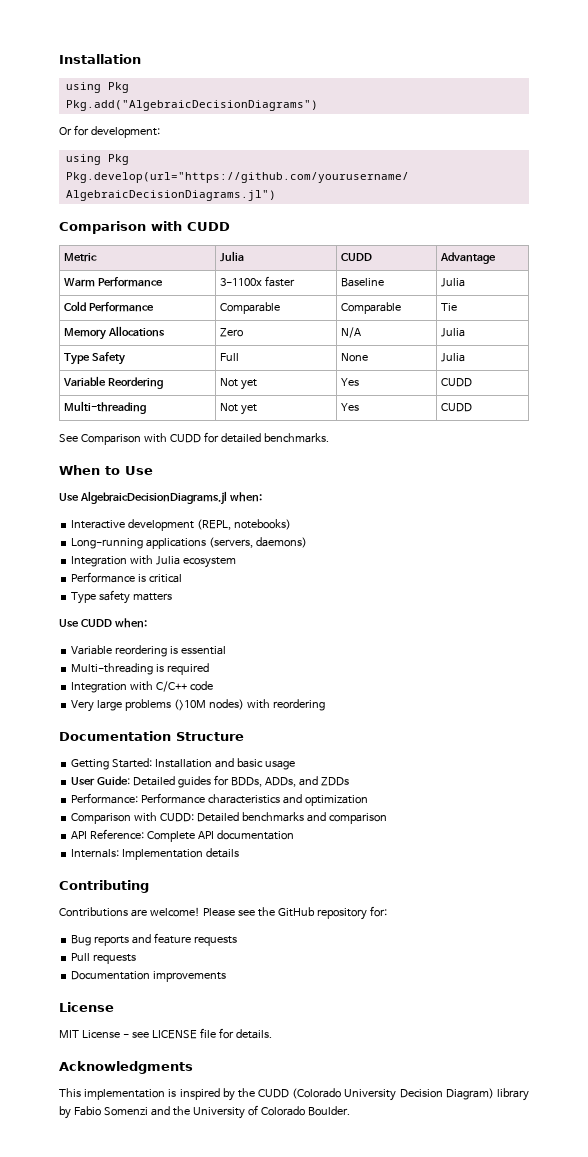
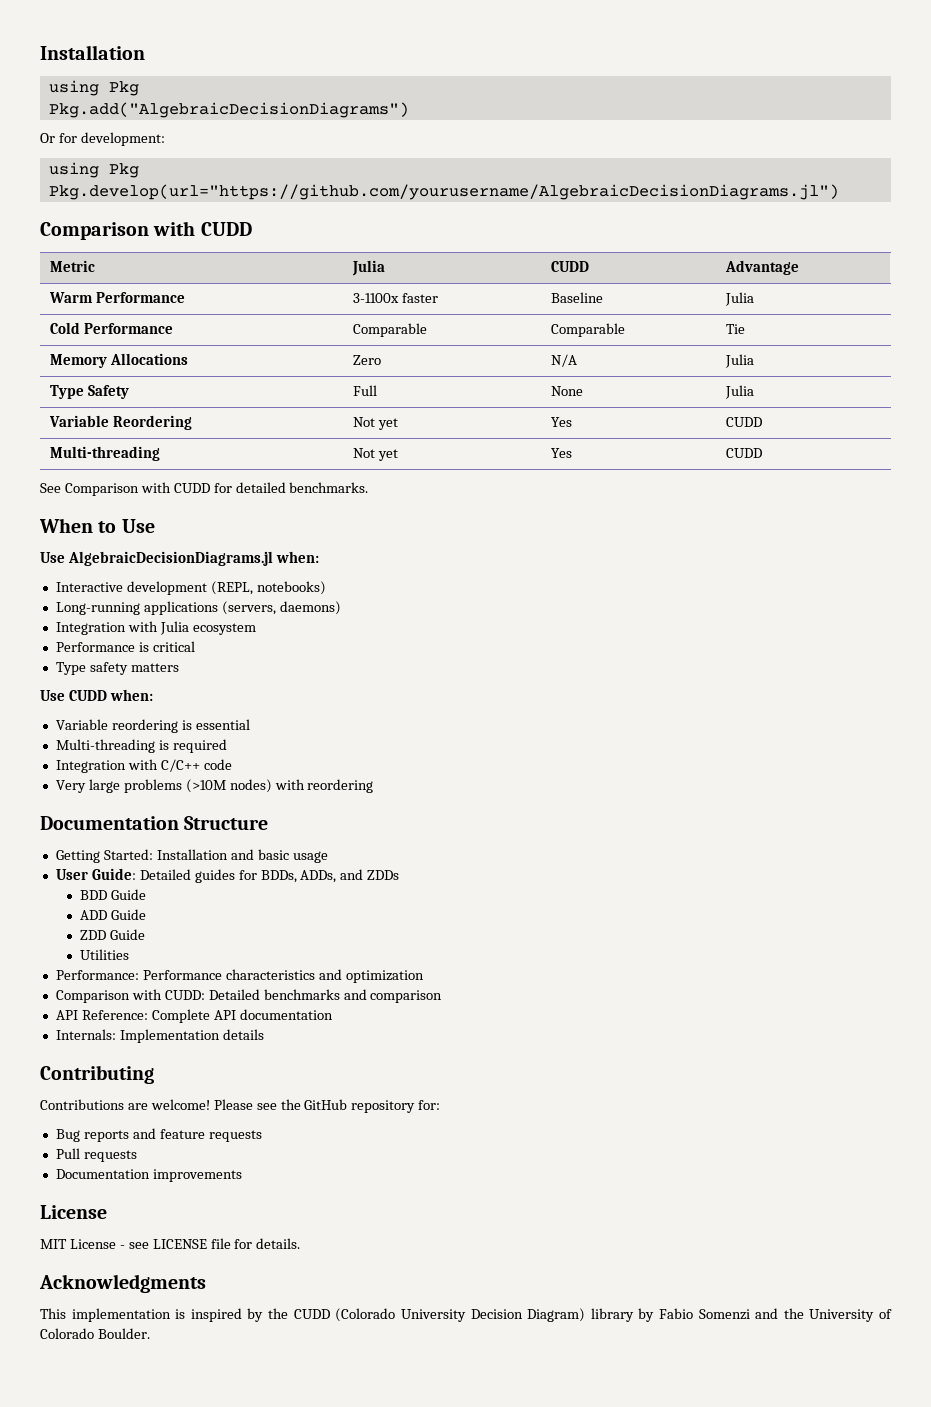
(349, 781) none -> [79,889,146,900] [79,909,146,920] [79,929,145,940] [79,949,129,960] // BDD Guide // ADD Guide // ZDD Guide // Utilities

